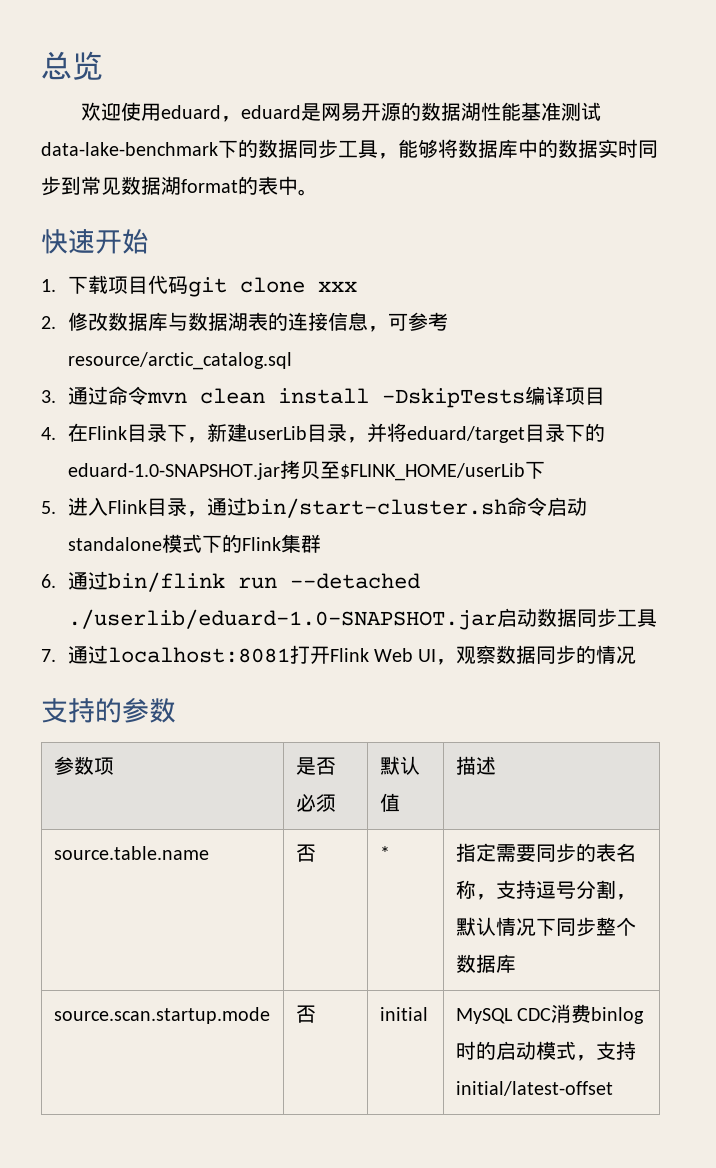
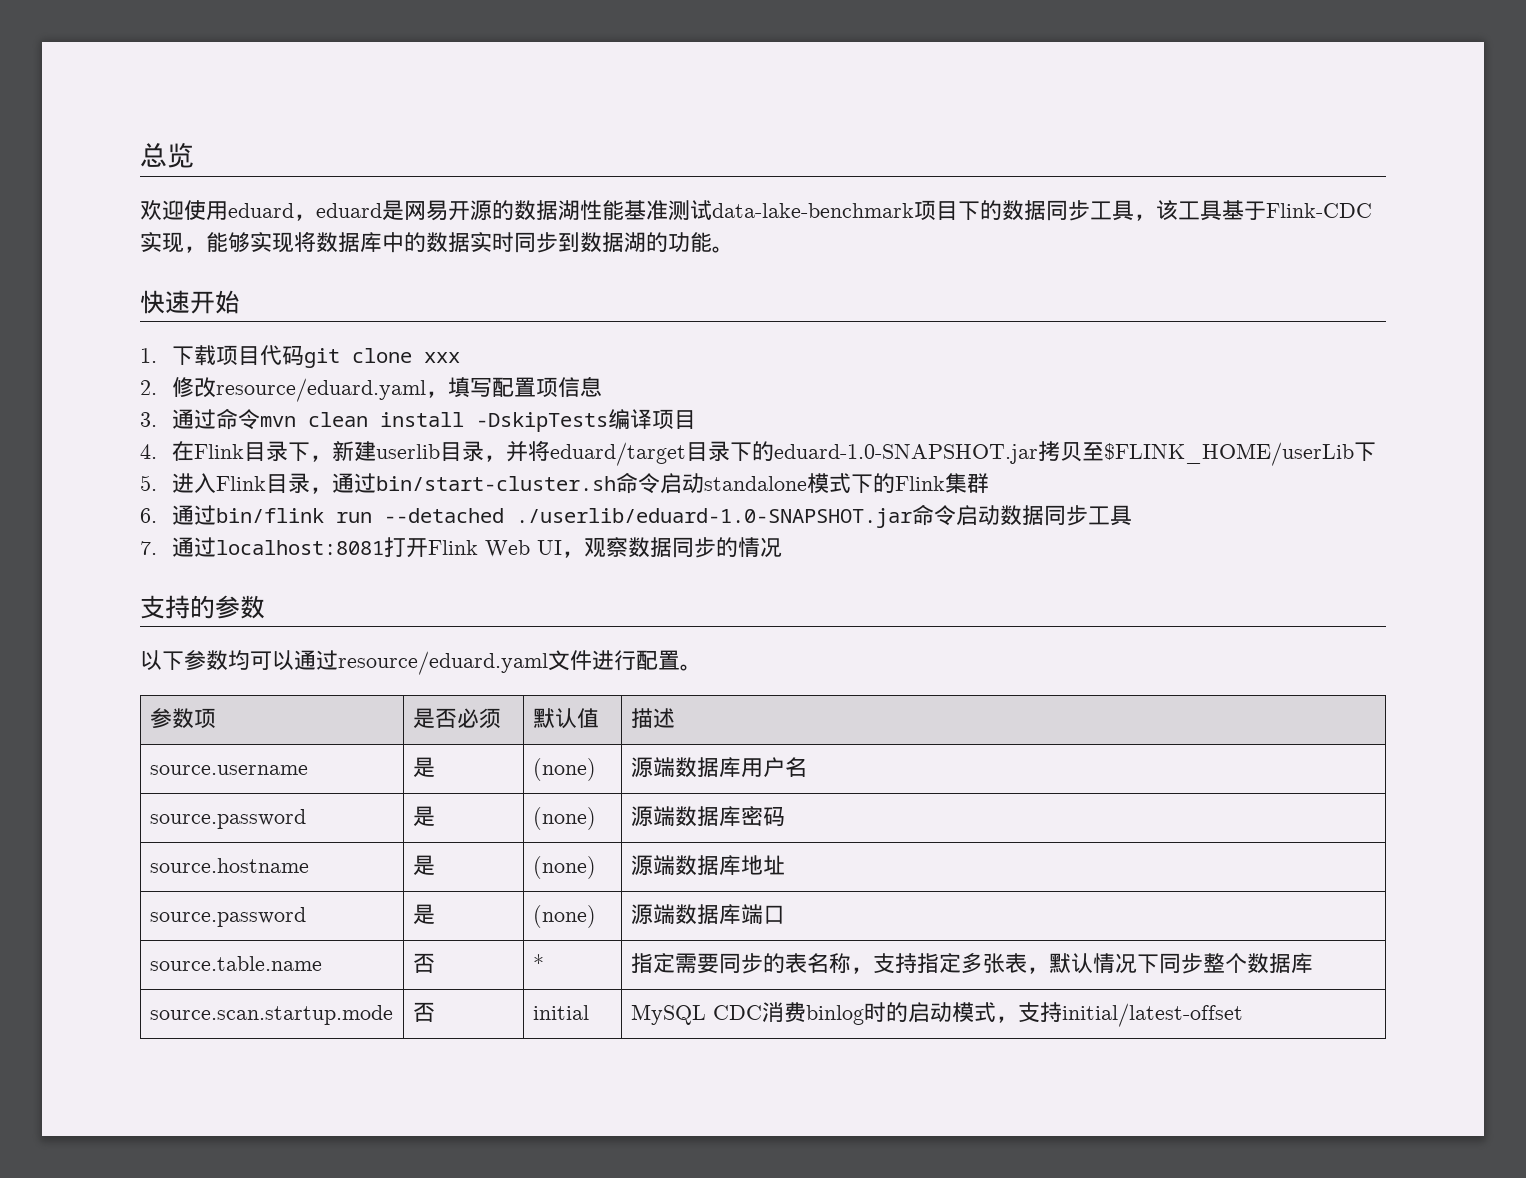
(218, 149) none -> [914,200,958,220] 项目
[398,139,438,158] 能够 -> [1156,200,1372,221] [140,232,294,253] 该工具基于Flink-CDC实现，能够实现
[81,176,298,195] 常见数据湖format的表中 -> [580,232,712,253] 数据湖的功能
[107,312,448,332] [67,352,292,370] 数据库与数据湖表的连接信息，可参考resource/arctic_catalog.sql -> [216,376,603,402] resource/eduard.yaml，填写配置项信息
[246,426,307,440] userLib -> [376,444,441,459] userlib
(497, 619) none -> [912,504,957,526] 命令
(176, 710) none -> [140,650,702,675] // 以下参数均可以通过resource/eduard.yaml文件进行配置。
(496, 765) none -> [149,765,308,775] [412,757,435,777] [532,758,596,781] [630,757,807,778] [149,809,306,829] [412,806,435,826] [532,807,596,830] [630,806,785,827] [149,858,309,873] [412,855,435,875] [532,856,596,879] [630,855,785,876] [149,907,306,927] [412,904,435,924] [532,905,596,928] [630,904,785,925] // source.username | 是 | (none) | 源端数据库用户名 // source.password | 是 | (none) | 源端数据库密码 // source.hostname | 是 | (none) | 源端数据库地址 // source.password | 是 | (none) | 源端数据库端口
[535,880,616,899] 逗号分割 -> [916,953,1027,974] 指定多张表

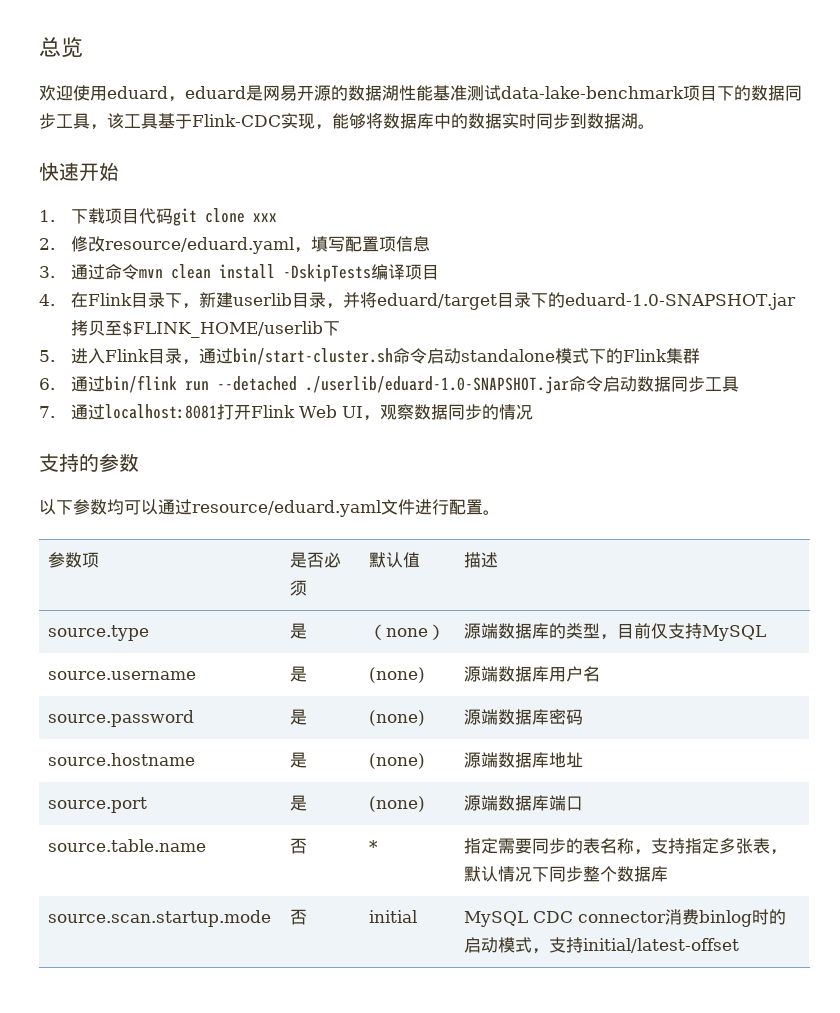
[250,232,294,253] 实现 -> (366, 121) none
[646,232,712,252] 的功能 -> (638, 121) none
[1104,442,1355,466] $FLINK_HOME/userLib -> [122,321,324,338] $FLINK_HOME/userlib
(675, 718) none -> [48,625,150,641] [290,623,308,639] [369,624,446,640] [464,623,767,641] // source.type | 是 | （none） | 源端数据库的类型，目前仅支持MySQL
[149,907,306,927] source.password -> [48,797,148,813] source.port
(762, 1012) none -> [578,911,667,923] connector

